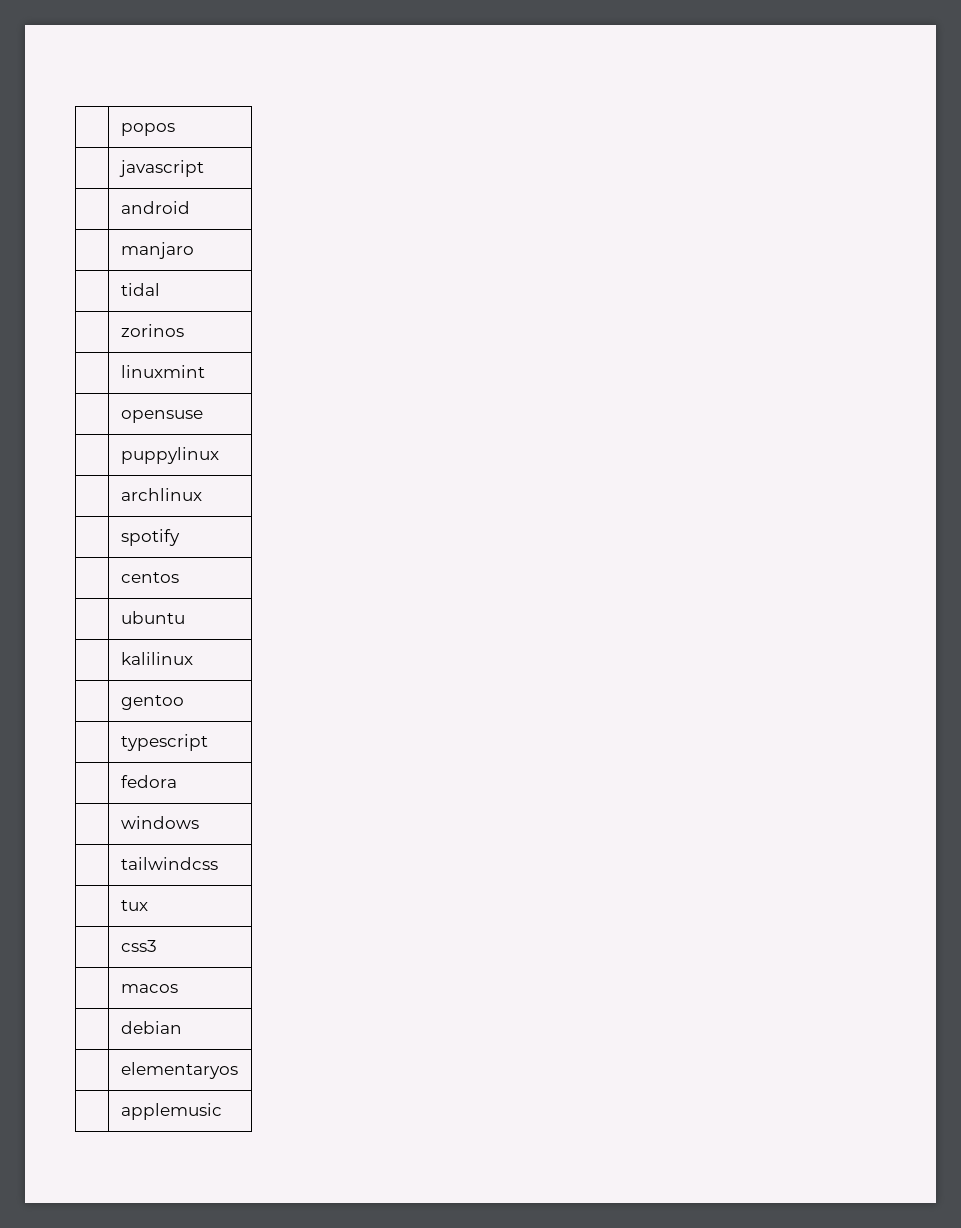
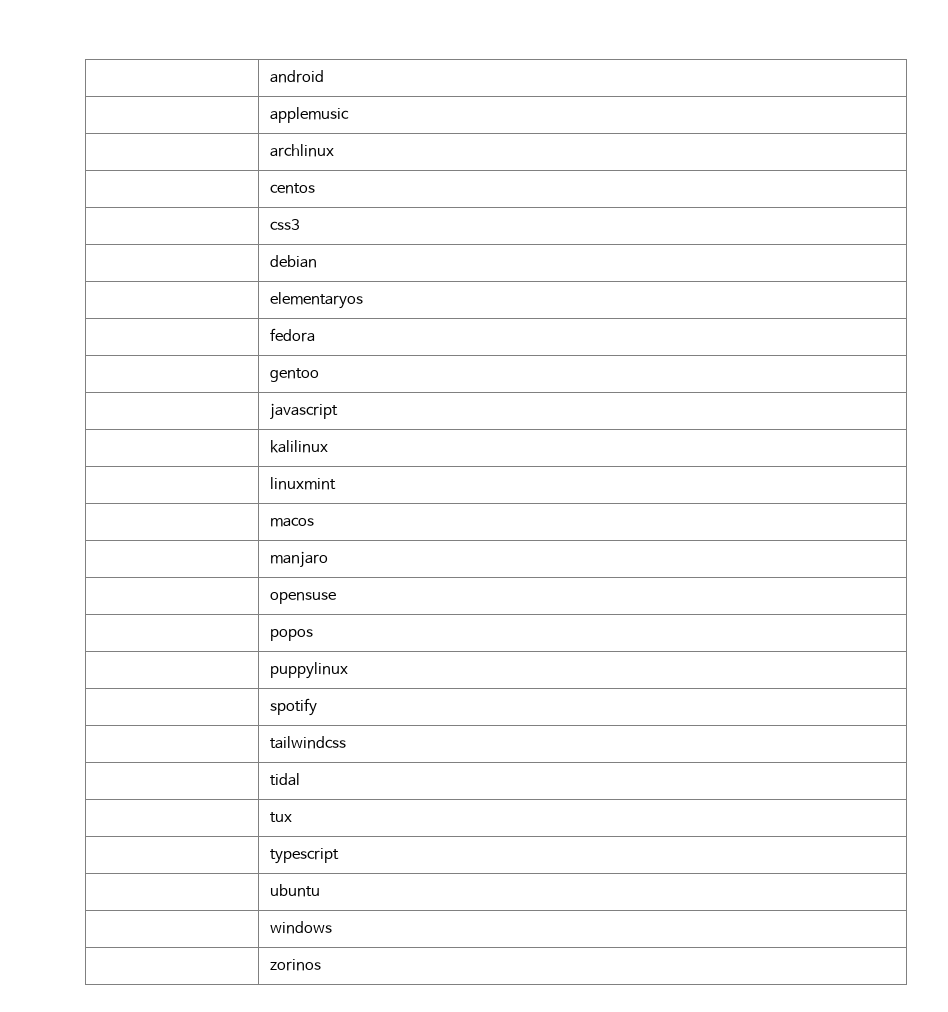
[120,123,175,136] [118,160,204,177] | popos // | javascript // -> (269, 76) none
[120,242,194,259] [120,283,160,296] [120,324,184,337] [120,365,205,378] [120,410,203,423] [120,447,219,464] manjaro // | tidal // | zorinos // | linuxmint // | opensuse // | puppylinux -> [269,107,349,123] applemusic
[120,529,180,546] // | spotify -> (334, 150) none
[120,611,185,624] [120,652,193,665] [120,695,184,710] [120,734,208,751] [120,775,177,788] [120,816,199,829] [120,857,218,870] [120,900,148,911] // | ubuntu // | kalilinux // | gentoo // | typescript // | fedora // | windows // | tailwindcss // | tux -> (315, 188) none
[120,984,178,993] // | macos -> (300, 224) none
[120,1103,222,1120] applemusic -> [269,328,315,342] [269,368,319,382] [269,403,338,420] [269,440,328,453] [269,477,336,490] [269,517,314,527] [269,551,328,568] [269,592,336,604] [269,629,313,641] [269,662,348,679] [269,698,317,716] [269,736,346,749] [269,773,300,786] [269,812,292,823] [269,848,339,864] [269,884,320,897] [269,921,332,934] [269,959,321,971] fedora // | gentoo // | javascript // | kalilinux // | linuxmint // | macos // | manjaro // | opensuse // | popos // | puppylinux // | spotify // | tailwindcss // | tidal // | tux // | typescript // | ubuntu // | windows // | zorinos

